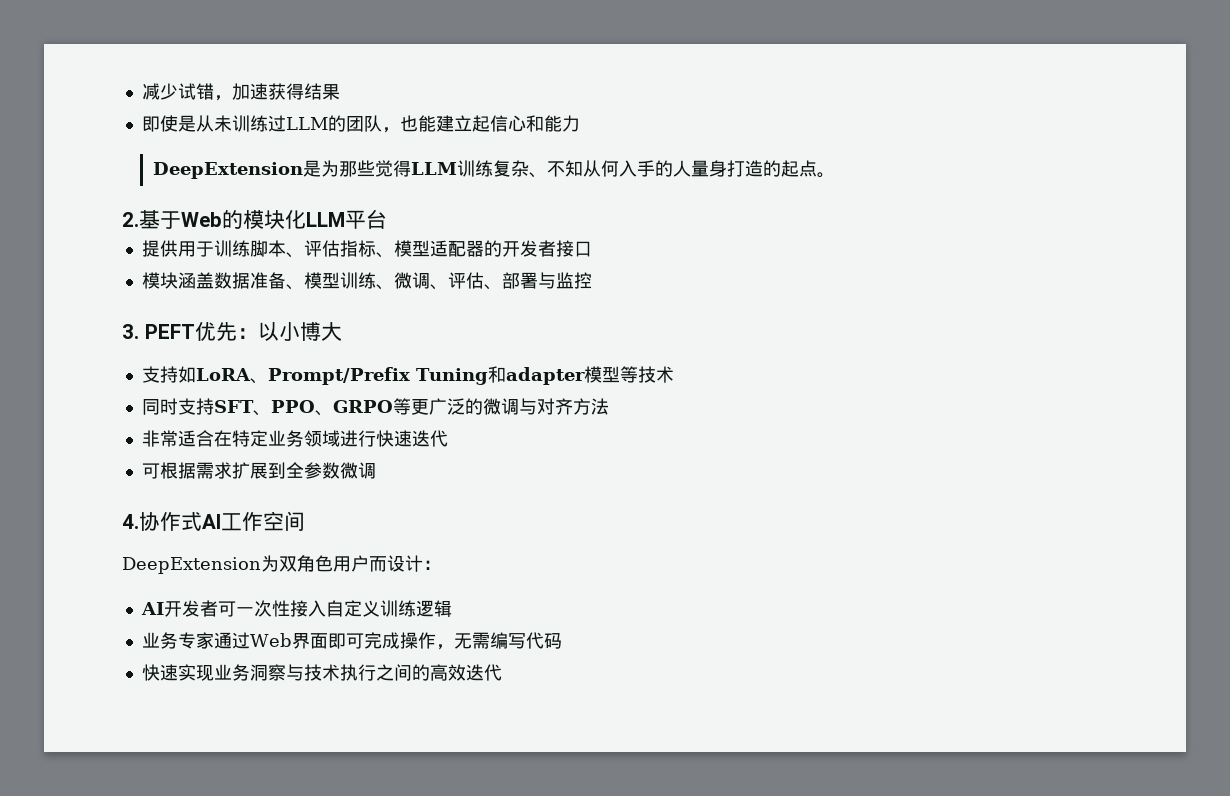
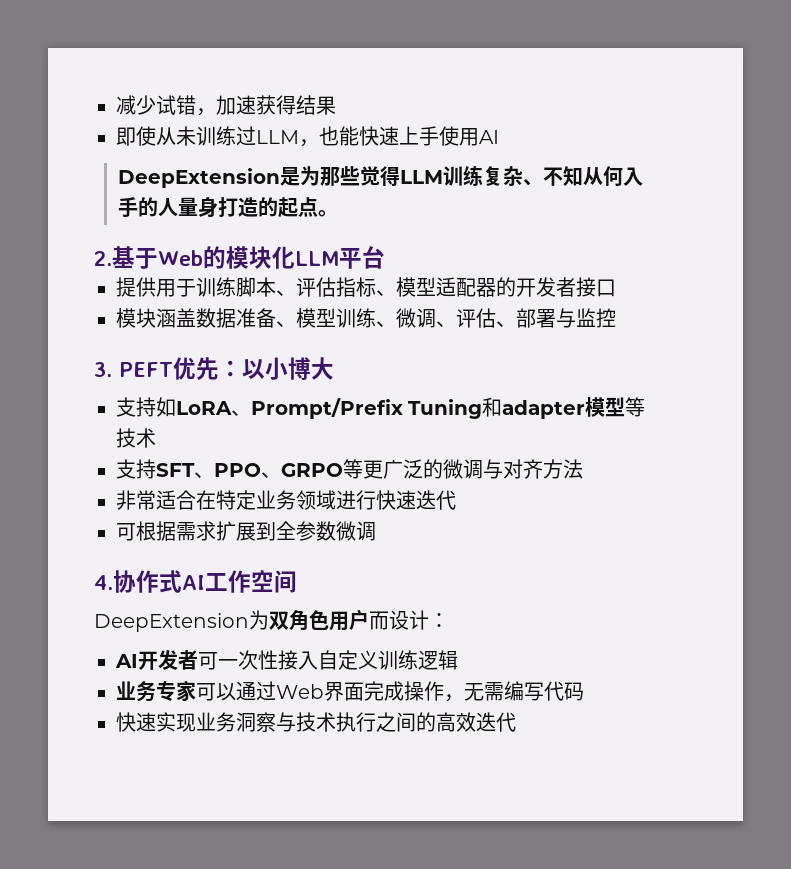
[177,115,196,132] 是 -> (156, 136) none
[327,115,580,133] 的团队，也能建立起信心和能力 -> [299,126,499,147] ，也能快速上手使用AI
[141,398,178,415] 同时 -> (156, 438) none
(214, 640) none -> [196,683,236,701] 可以
[327,633,364,649] 即可 -> (364, 691) none

